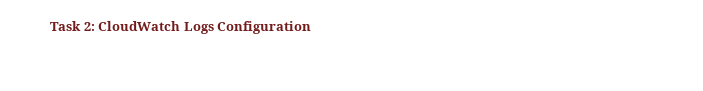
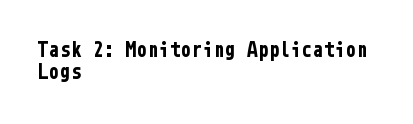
[98,21,312,34] CloudWatch Logs Configuration -> [125,41,367,61] [37,63,81,82] Monitoring Application Logs

